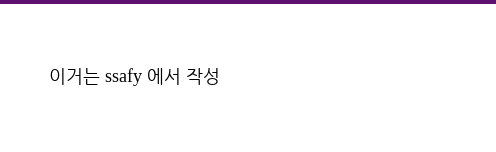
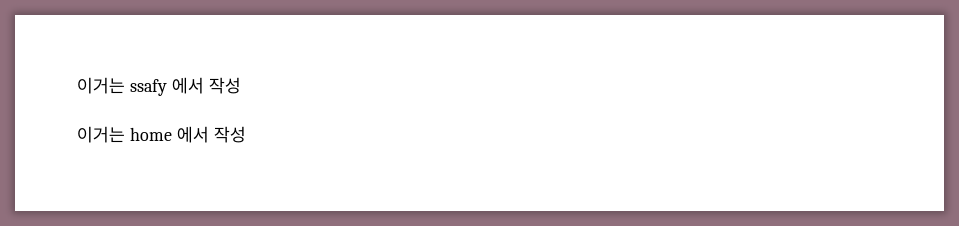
(220, 76) none -> [77,126,246,143] // 이거는 home 에서 작성

